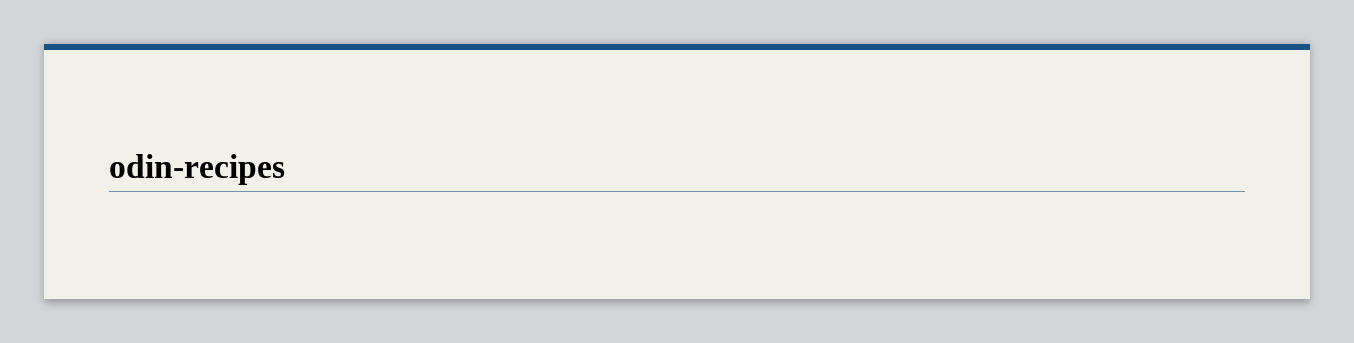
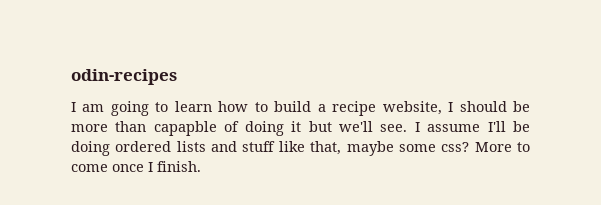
(285, 169) none -> [71,101,530,116] [71,121,530,136] [71,141,531,156] [71,161,201,172] // I am going to learn how to build a recipe website, I should be more than capapble of doing it but we'll see. I assume I'll be doing ordered lists and stuff like that, maybe some css? More to come once I finish.

